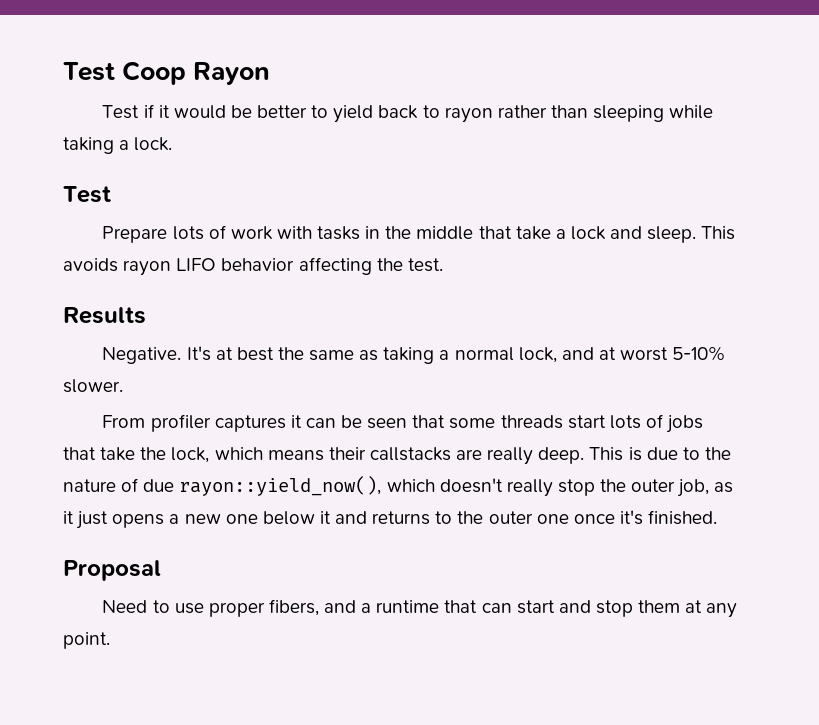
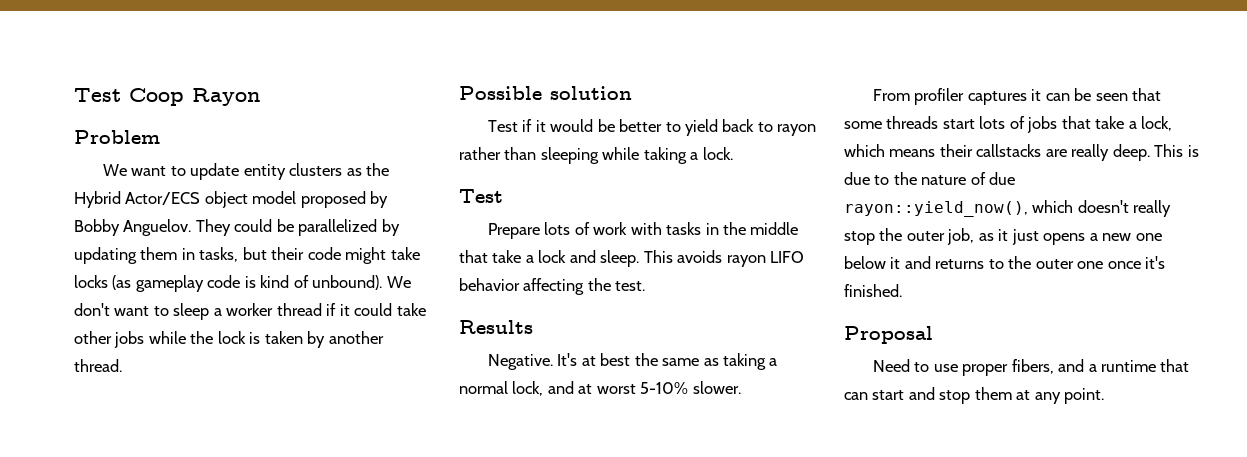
(271, 73) none -> [74,130,160,144] [102,163,389,180] [74,191,389,208] [74,219,400,236] [74,247,420,264] [74,275,411,292] [74,303,426,320] [74,331,384,348] [74,359,122,372] [459,86,632,100] // Problem // We want to update entity clusters as the Hybrid Actor/ECS object model proposed by Bobby Anguelov. They could be parallelized by updating them in tasks, but their code might take locks (as gameplay code is kind of unbound). We don't want to sleep a worker thread if it could take other jobs while the lock is taken by another thread. // Possible solution
[140,447,167,460] the -> [1128,121,1137,129] a

